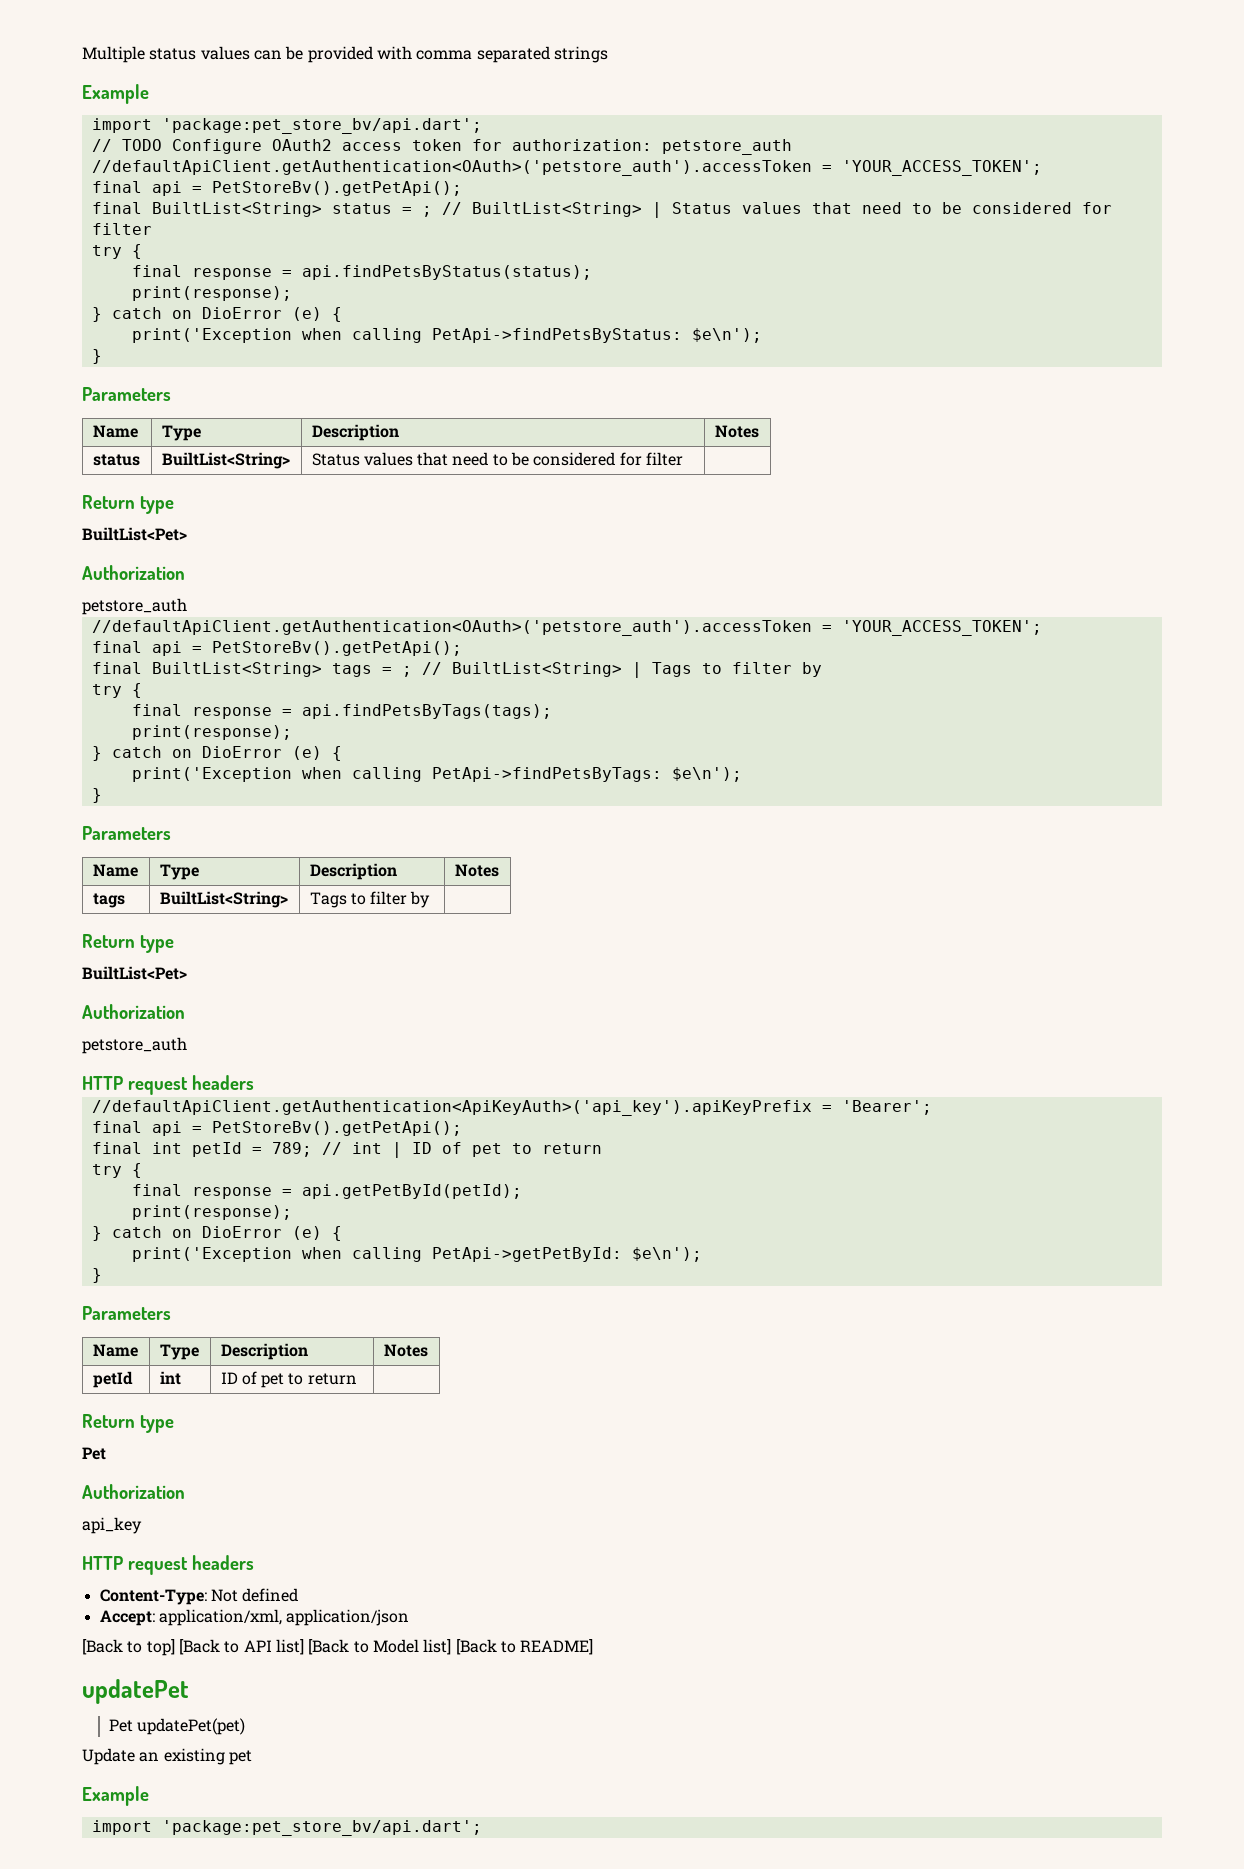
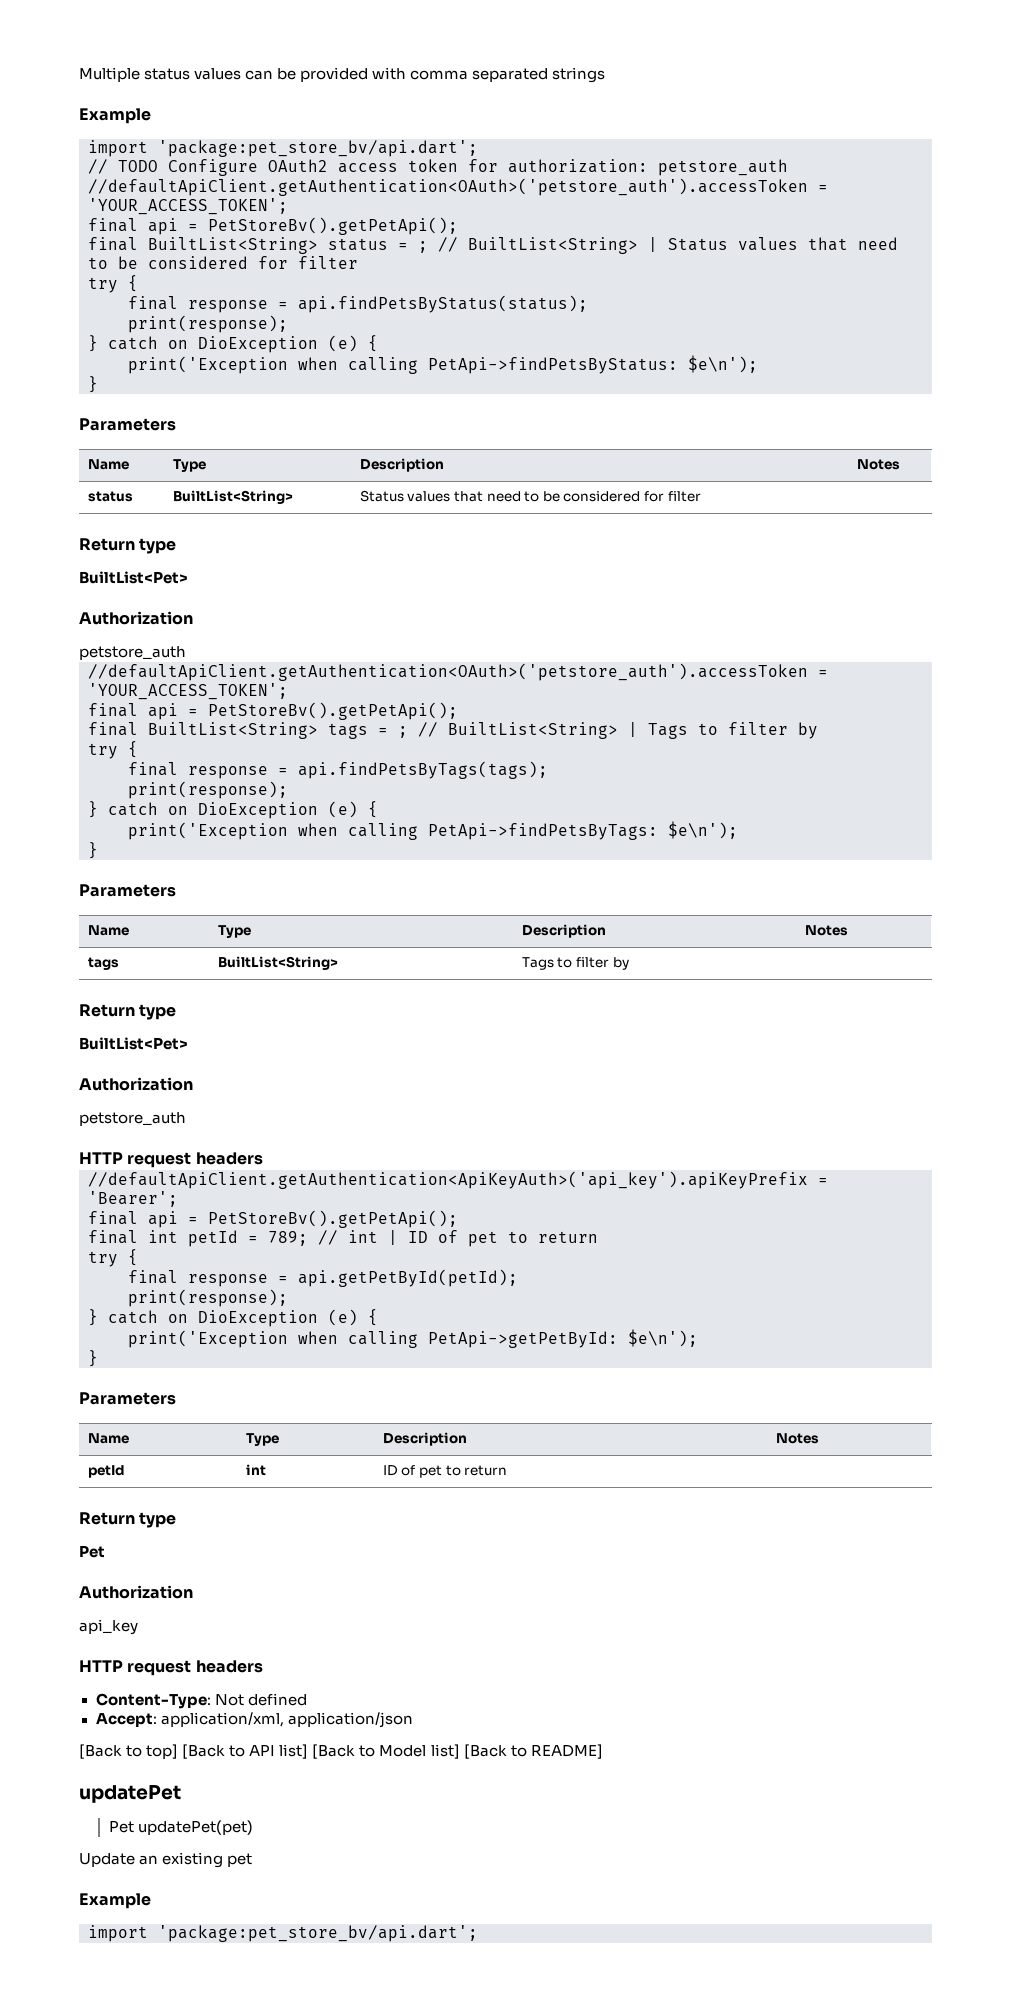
[201,307,282,319] DioError -> [198,336,318,353] DioException
[201,746,282,758] DioError -> [198,802,318,819] DioException
[201,1226,282,1238] DioError -> [198,1310,318,1327] DioException

